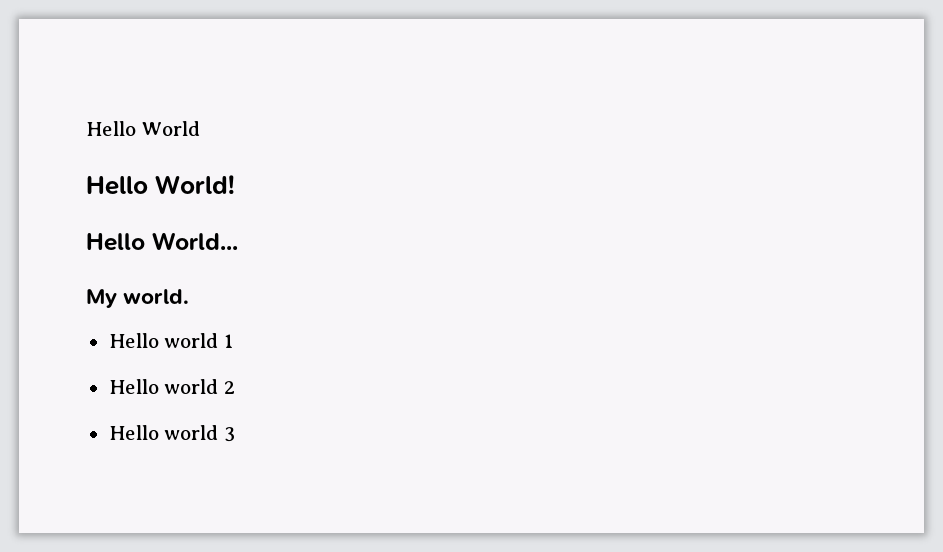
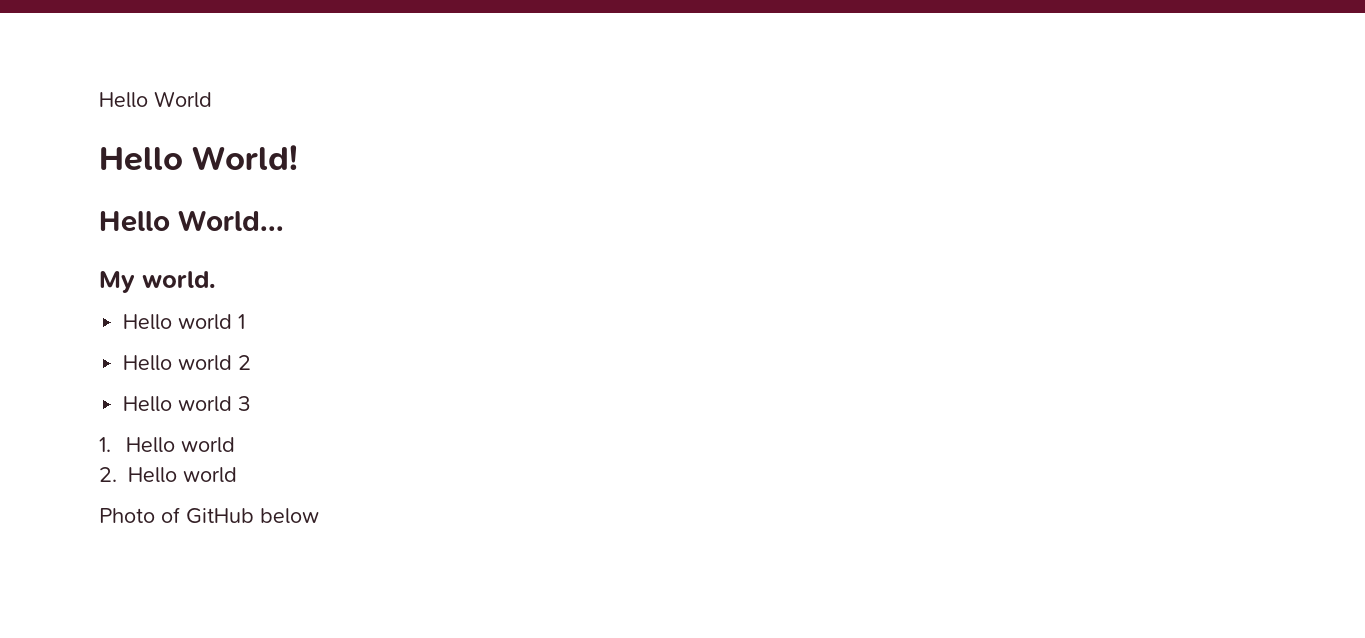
(235, 434) none -> [99,437,235,453] [99,467,237,483] [99,507,319,524] // 1. Hello world // 2. Hello world // Photo of GitHub below

